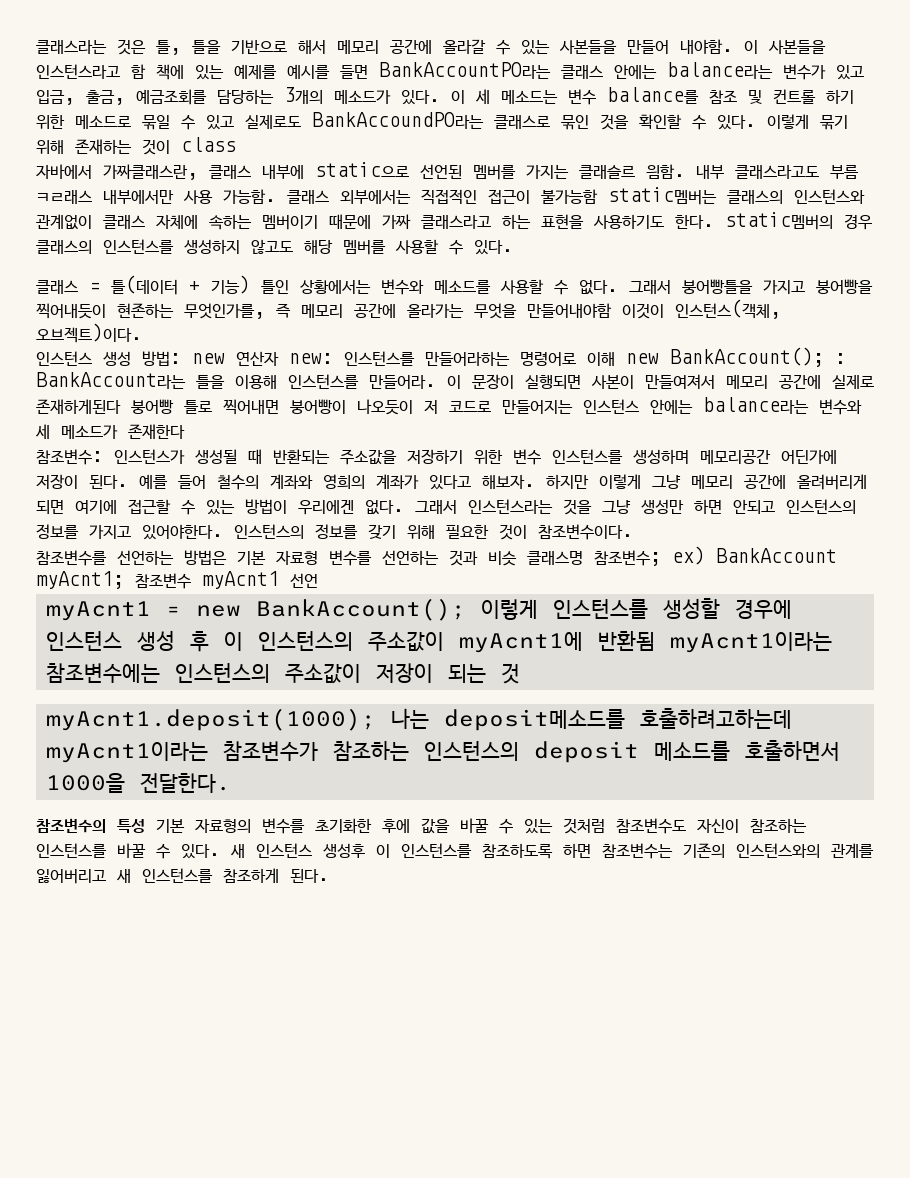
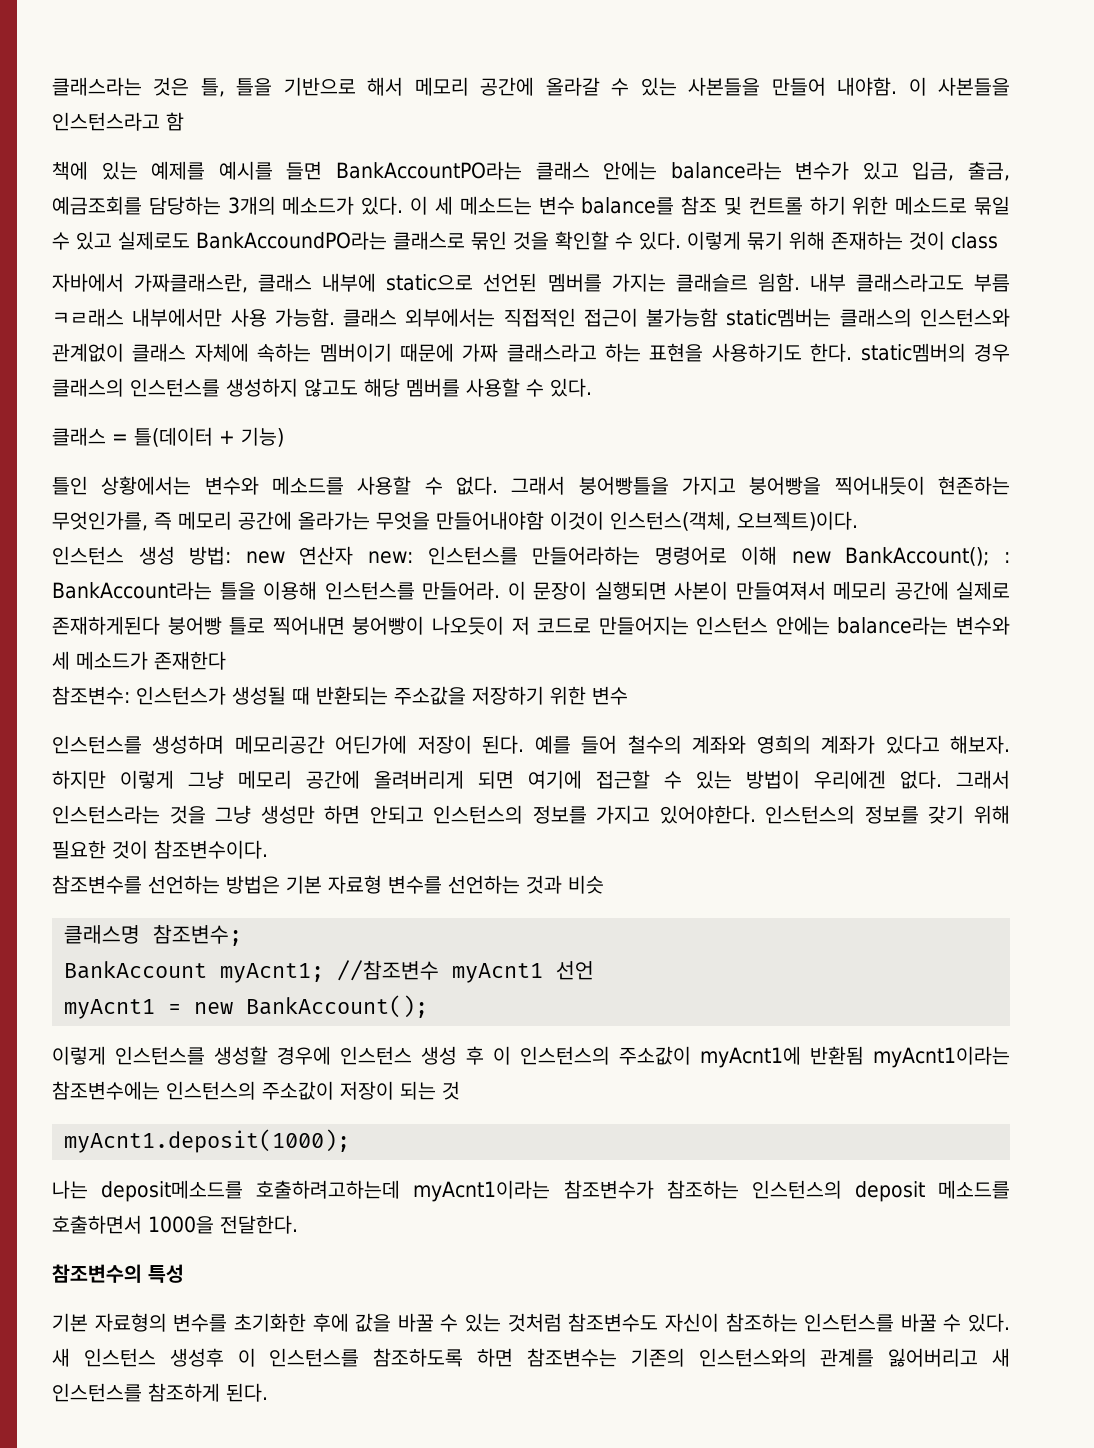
(146, 71) none -> (184, 121) //
(250, 284) none -> (284, 437) //
(541, 457) none -> (628, 695) //
(517, 558) none -> (604, 884) //
[672,546,705,565] ex) -> (243, 935) //
[135,573,191,589] 참조변수 -> [337,960,440,981] //참조변수
(466, 609) none -> (429, 1006) //
(376, 719) none -> (351, 1141) //
(145, 826) none -> (184, 1273) //

